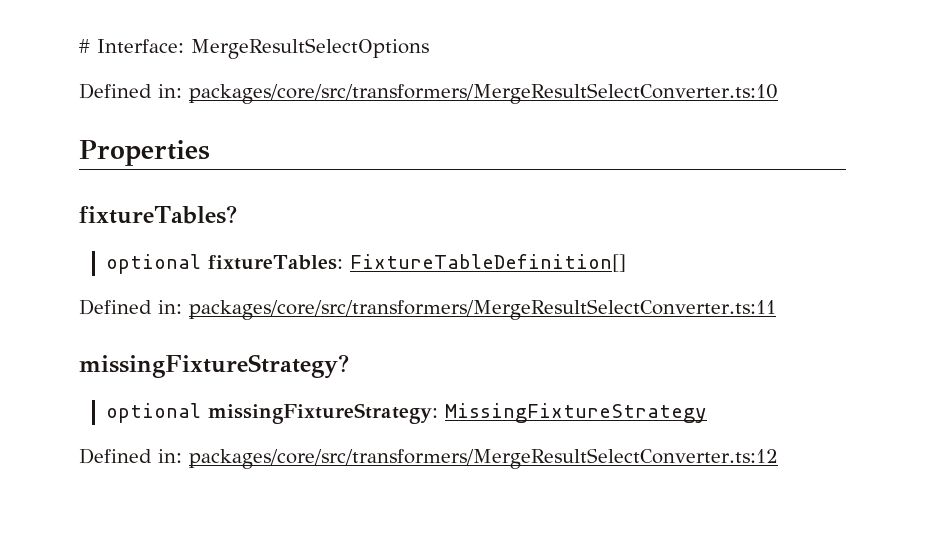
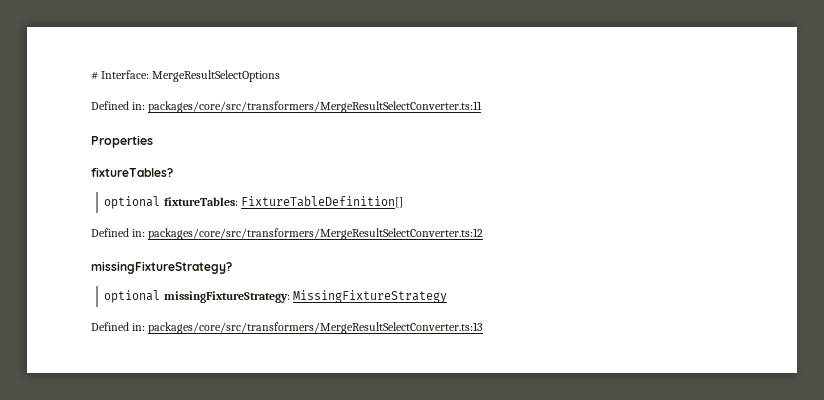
[189,83,778,104] packages/core/src/transformers/MergeResultSelectConverter.ts:10 -> [148,101,483,113] packages/core/src/transformers/MergeResultSelectConverter.ts:11
[189,299,776,320] packages/core/src/transformers/MergeResultSelectConverter.ts:11 -> [148,228,484,240] packages/core/src/transformers/MergeResultSelectConverter.ts:12
[189,448,778,469] packages/core/src/transformers/MergeResultSelectConverter.ts:12 -> [148,322,484,334] packages/core/src/transformers/MergeResultSelectConverter.ts:13

